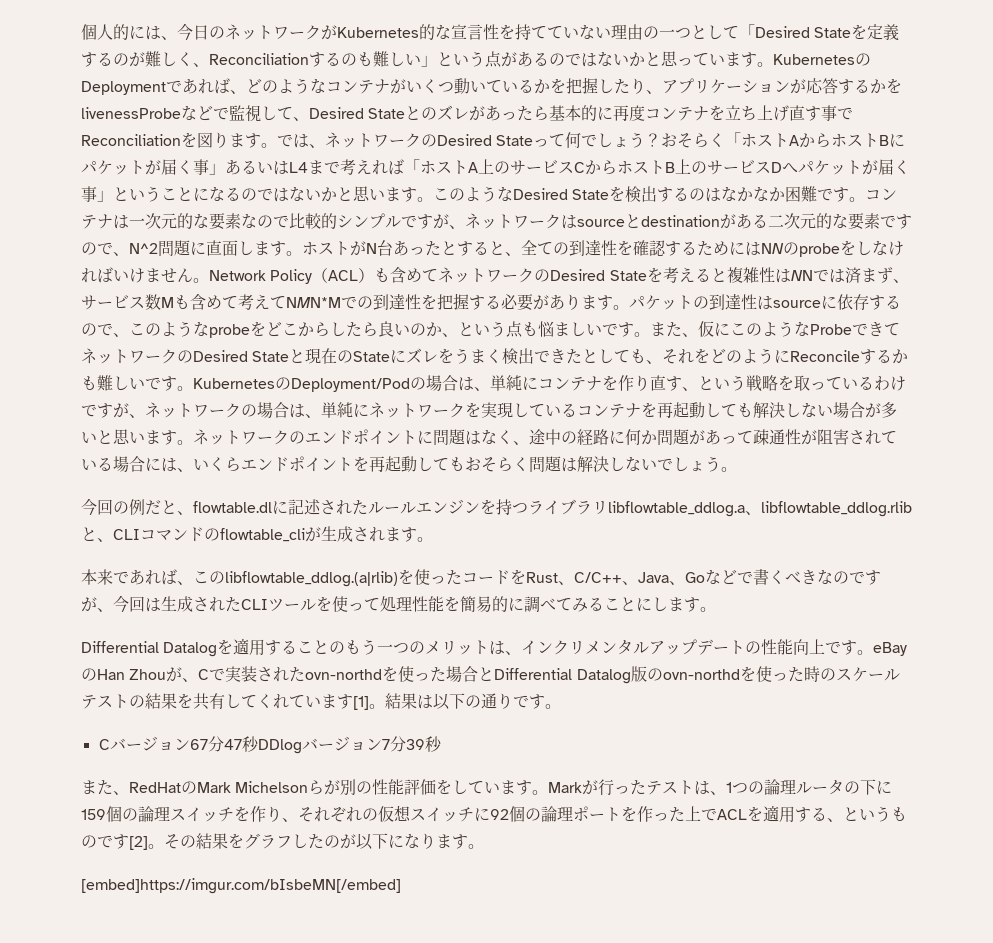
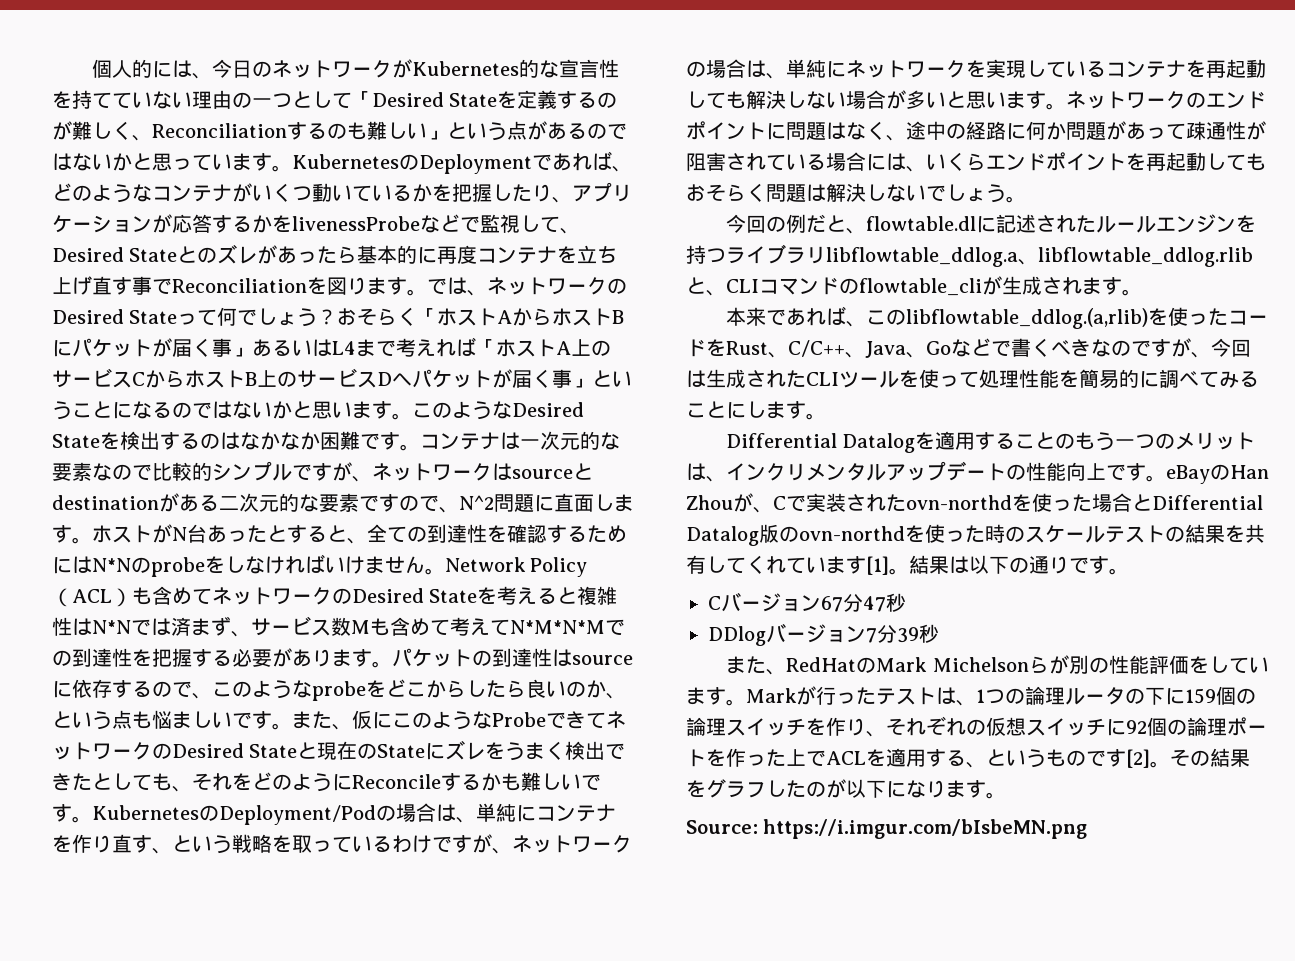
[761,243,784,254] NN -> [92,558,131,572] N*N
[790,270,813,281] NN -> [92,620,131,634] N*N
[286,297,341,308] NMN*M -> [510,620,605,634] N*M*N*M
[225,571,398,587] libflowtable_ddlog.(a|rlib) -> [905,308,1148,329] libflowtable_ddlog.(a,rlib)
(259, 744) none -> (906, 602) //
[81,878,401,894] [embed]https://imgur.com/bIsbeMN[/embed] -> [686,819,1088,839] Source: https://i.imgur.com/bIsbeMN.png

